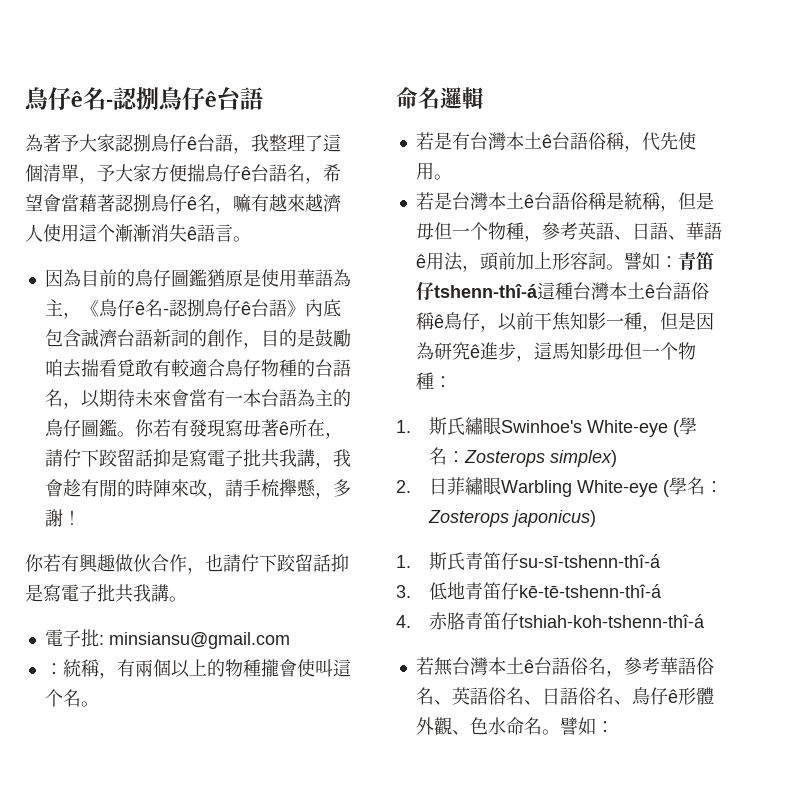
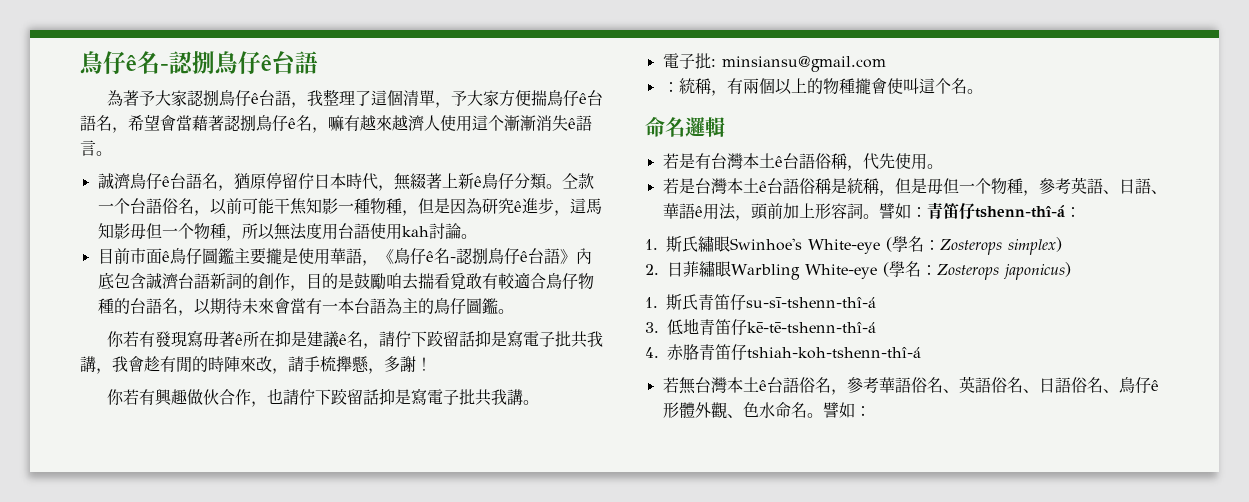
[44,269,243,287] 因為目前的鳥仔圖鑑猶原 -> [97,172,594,191] [97,198,602,216] [97,223,477,241] [97,248,282,265] 誠濟鳥仔ê台語名，猶原停留佇日本時代，無綴著上新ê鳥仔分類。仝款一个台語俗名，以前可能干焦知影一種物種，但是因為研究ê進步，這馬知影毋但一个物種，所以無法度用台語使用kah討論。 // 目前市面ê鳥仔圖鑑主要攏
[332,269,351,287] [44,299,63,316] 為主 -> (362, 256) none
(135, 434) none -> (514, 311) //
(325, 428) none -> [275,330,364,348] 抑是建議ê名
[536,282,709,300] [415,312,714,332] [415,342,696,362] [415,372,434,390] 這種台灣本土ê台語俗稱ê鳥仔，以前干焦知影一種，但是因為研究ê進步，這馬知影毋但一个物種 -> (1065, 211) none

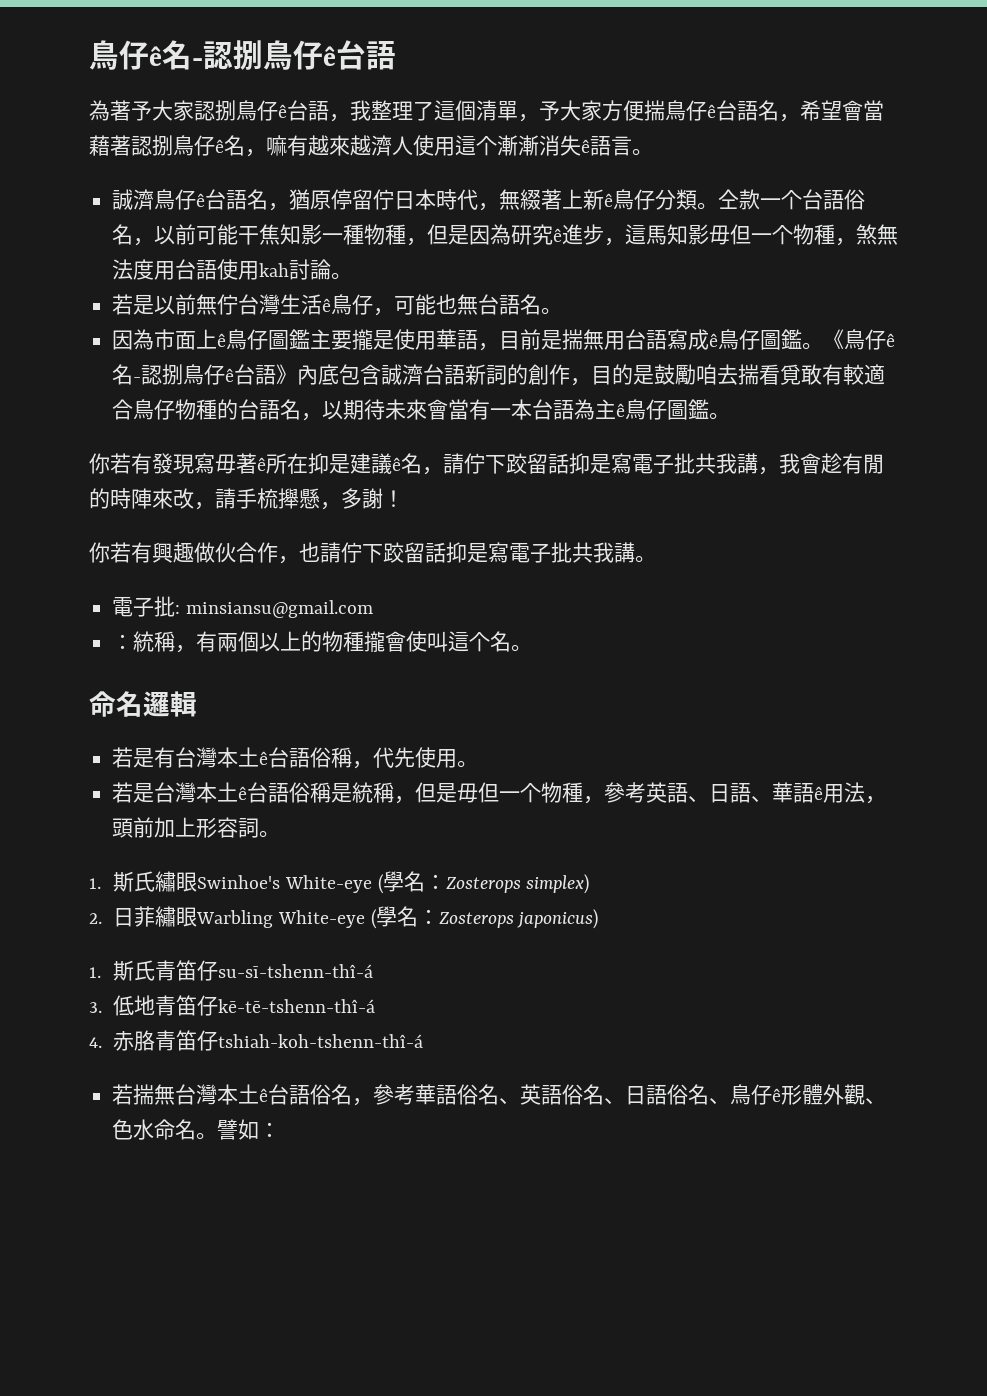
[241,223,275,240] 所以 -> [856,224,878,245] 煞
[97,248,162,264] 目前市面 -> [112,294,563,316] [112,329,218,350] 若是以前無佇台灣生活ê鳥仔，可能也無台語名。 // 因為市面上
(378, 263) none -> [499,329,824,350] 目前是揣無用台語寫成ê鳥仔圖鑑。
[417,298,434,314] 的 -> [616,403,626,417] ê
[878,202,1081,220] 譬如：青笛仔tshenn-thî-á： -> (281, 834) none
(679, 385) none -> [133,1084,155,1105] 揣

